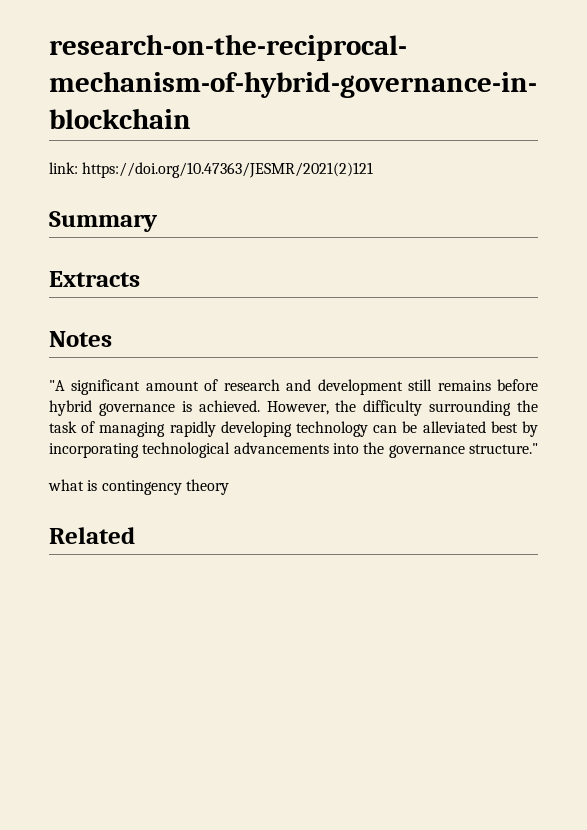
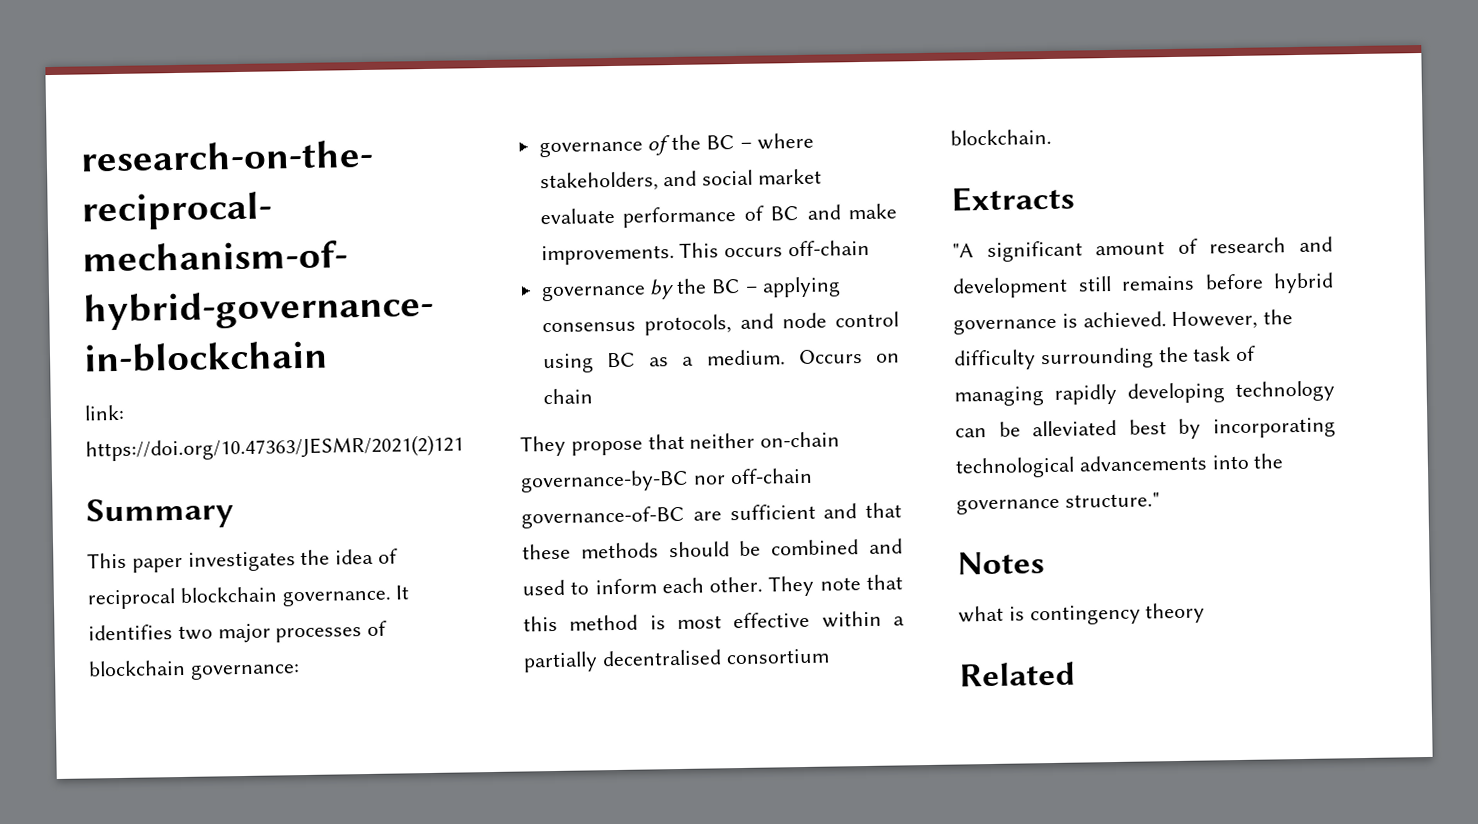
(158, 221) none -> [87,548,399,573] [87,585,410,610] [88,620,388,644] [88,659,300,680] [538,132,814,158] [539,168,823,193] [539,203,897,228] [540,239,871,266] [540,276,841,302] [541,311,899,336] [542,349,900,374] [542,388,593,405] [520,431,841,457] [520,467,813,493] [521,502,902,529] [522,538,903,560] [522,574,903,597] [523,610,905,632] [523,648,830,673] [950,128,1052,146] // This paper investigates the idea of reciprocal blockchain governance. It identifies two major processes of blockchain governance: // governance of the BC – where stakeholders, and social market evaluate performance of BC and make improvements. This occurs off-chain // governance by the BC – applying consensus protocols, and node control using BC as a medium. Occurs on chain // They propose that neither on-chain governance-by-BC nor off-chain governance-of-BC are sufficient and that these methods should be combined and used to inform each other. They note that this method is most effective within a partially decentralised consortium blockchain.
[49,331,112,347] // Notes -> (1075, 198) none
(538, 448) none -> [957,551,1045,575] // Notes

